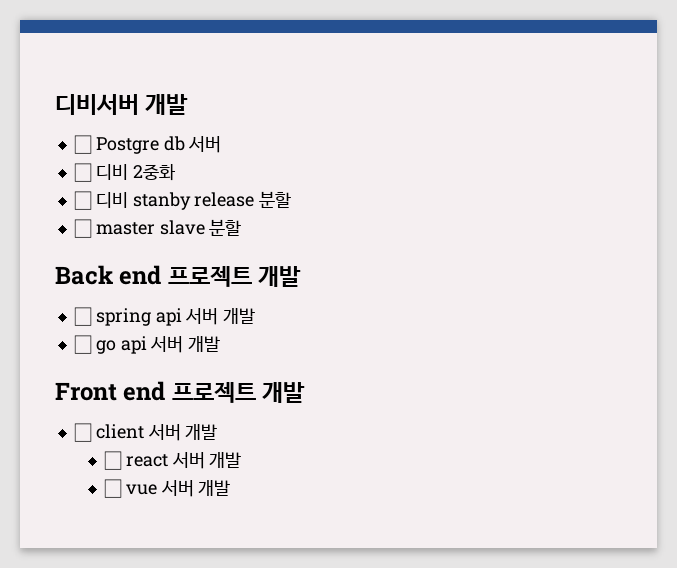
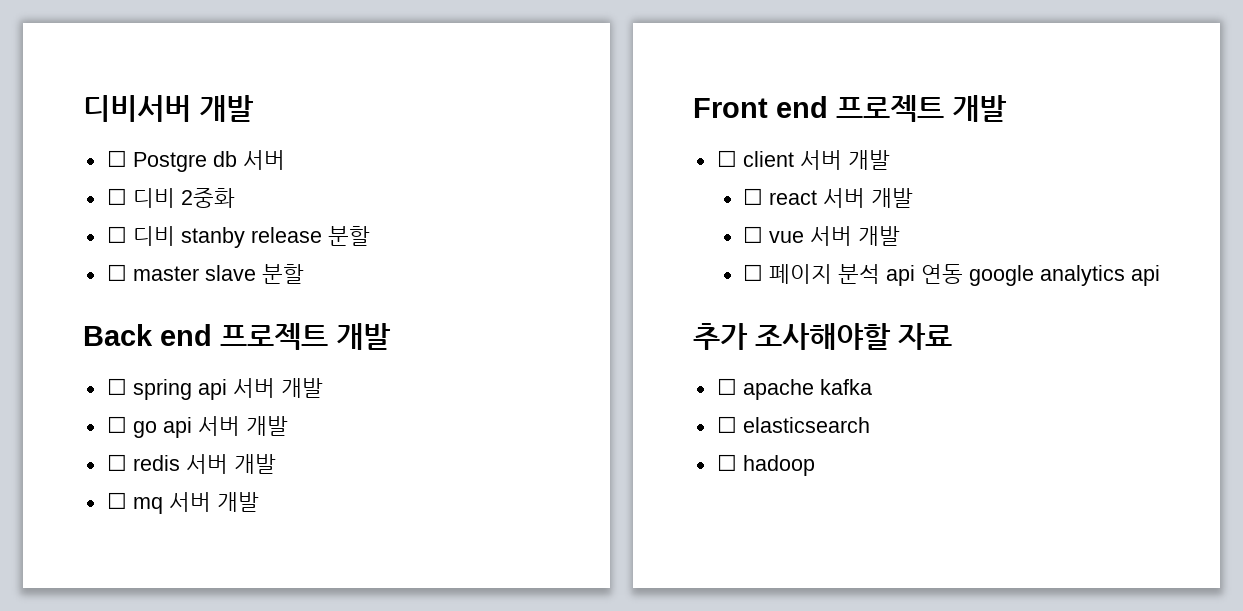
(221, 344) none -> [106,454,276,474] [106,492,259,514] // ☐ redis 서버 개발 // ☐ mq 서버 개발
(231, 488) none -> [743,264,1161,286] [693,323,952,350] [716,378,872,400] [716,416,870,433] [716,454,815,476] // ☐ 페이지 분석 api 연동 google analytics api // 추가 조사해야할 자료 // ☐ apache kafka // ☐ elasticsearch // ☐ hadoop

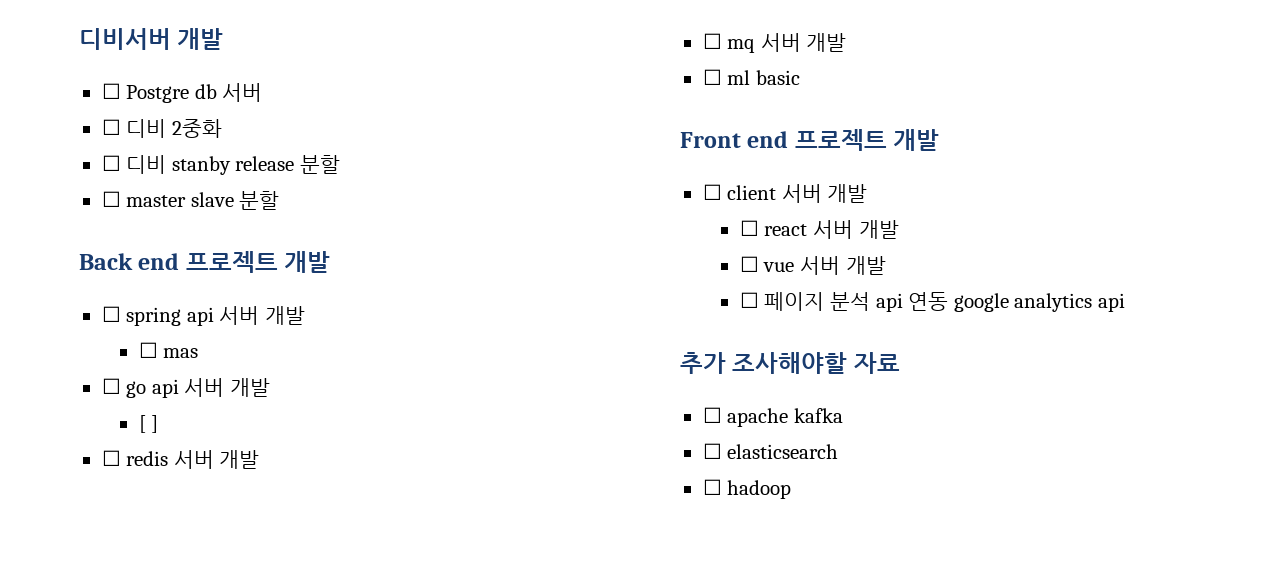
(323, 388) none -> [138,342,199,358] // ☐ mas
(288, 426) none -> [138,415,159,433] // [ ]
(259, 502) none -> [702,69,800,85] // ☐ ml basic

